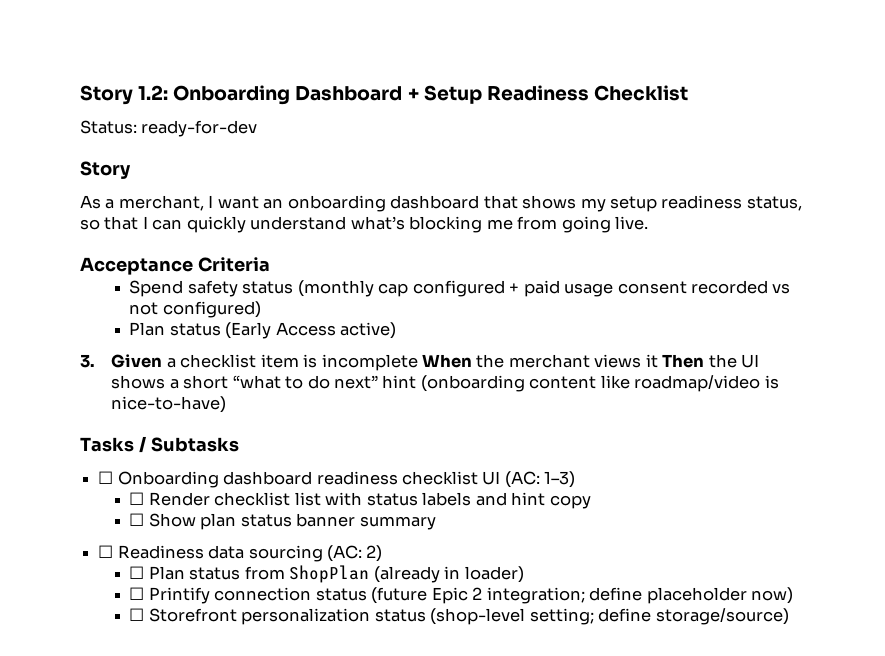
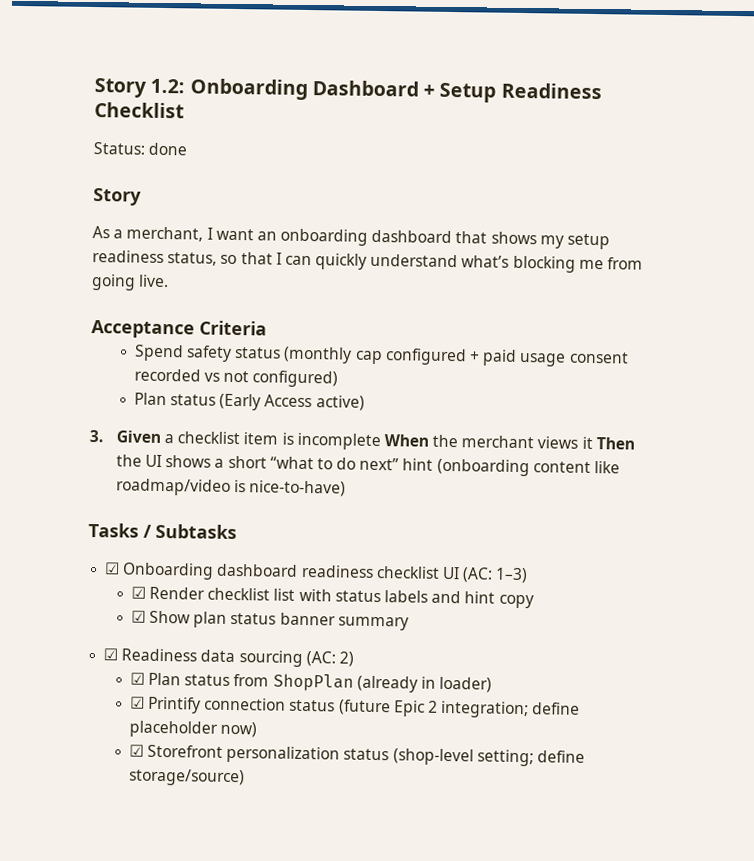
[141,120,258,137] ready-for-dev -> [148,142,188,156] done
[98,471,114,484] ☐ -> [104,562,121,575] ☑
[129,492,145,505] ☐ -> [130,586,146,599] ☑
[129,513,145,526] ☐ -> [130,610,146,623] ☑
[98,545,114,558] ☐ -> [103,648,119,661] ☑
[129,566,145,579] ☐ -> [129,672,145,685] ☑
[129,587,145,600] ☐ -> [129,696,145,709] ☑
[129,608,145,621] ☐ -> [128,744,144,757] ☑

